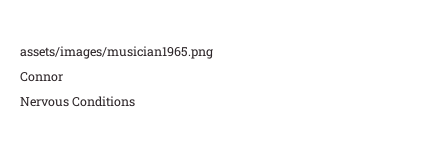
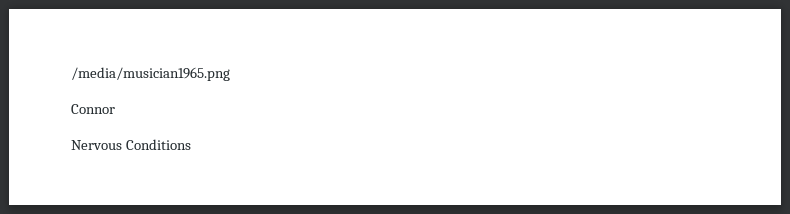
[20,46,213,59] assets/images/musician1965.png -> [71,67,230,81] /media/musician1965.png

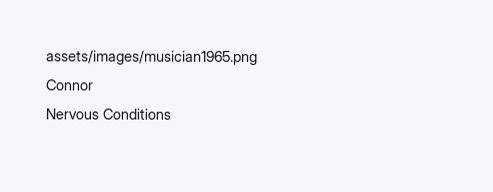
[71,67,230,81] /media/musician1965.png -> [46,50,258,66] assets/images/musician1965.png

